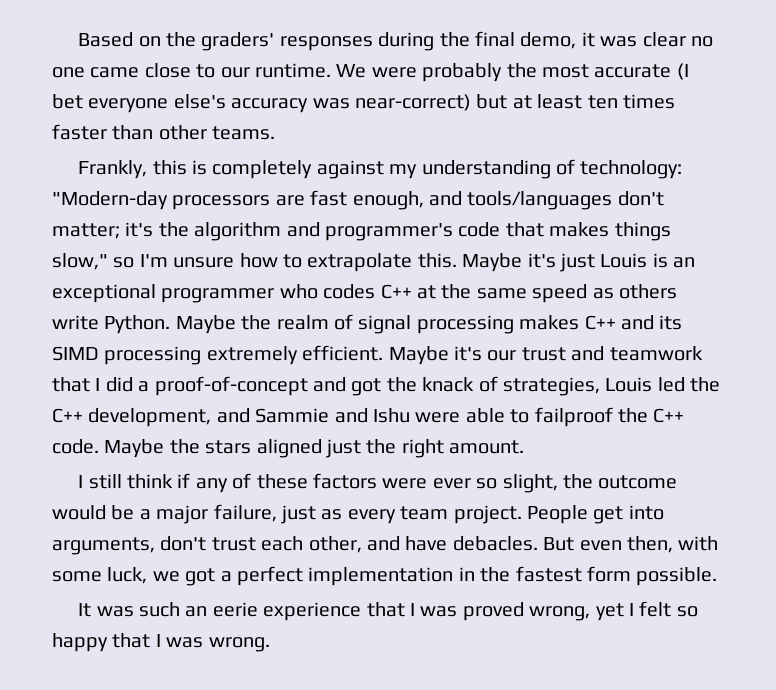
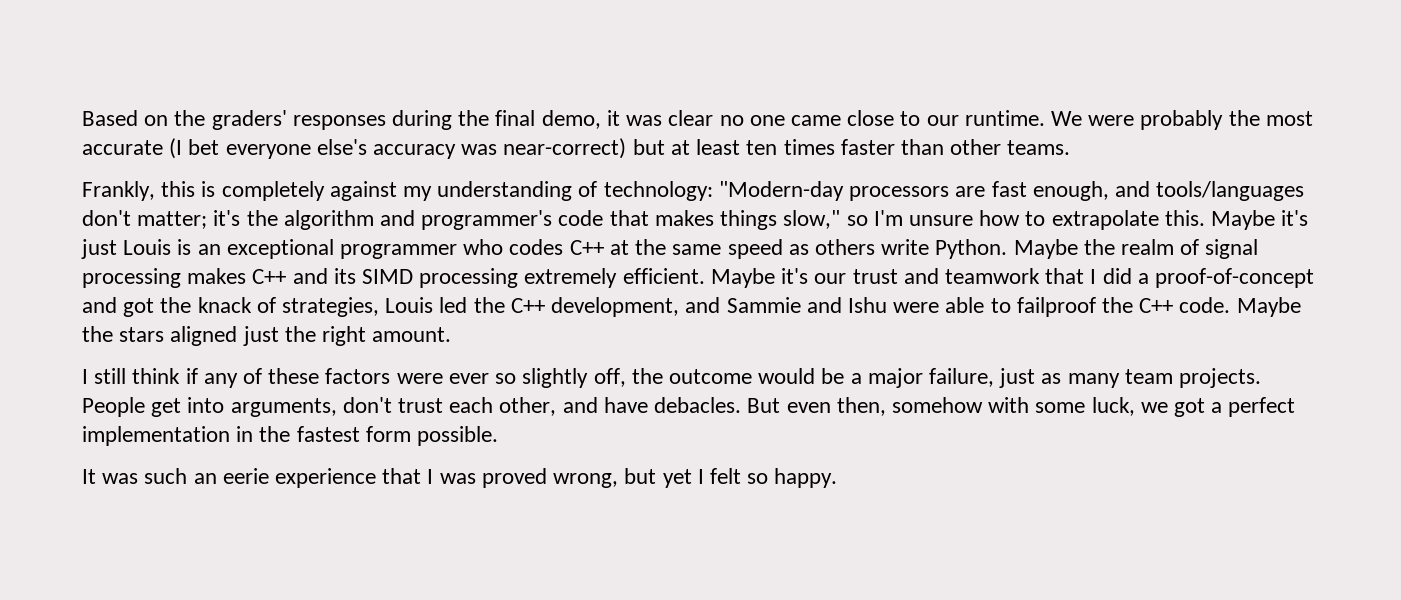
[502,474,558,493] slight, -> [522,368,626,388] slightly off,
[347,505,522,524] every team project. -> [1067,368,1262,388] many team projects.
(673, 544) none -> [891,397,983,413] somehow
(591, 613) none -> [624,468,657,484] but
[52,633,270,652] happy that I was wrong. -> [774,468,838,488] happy.

